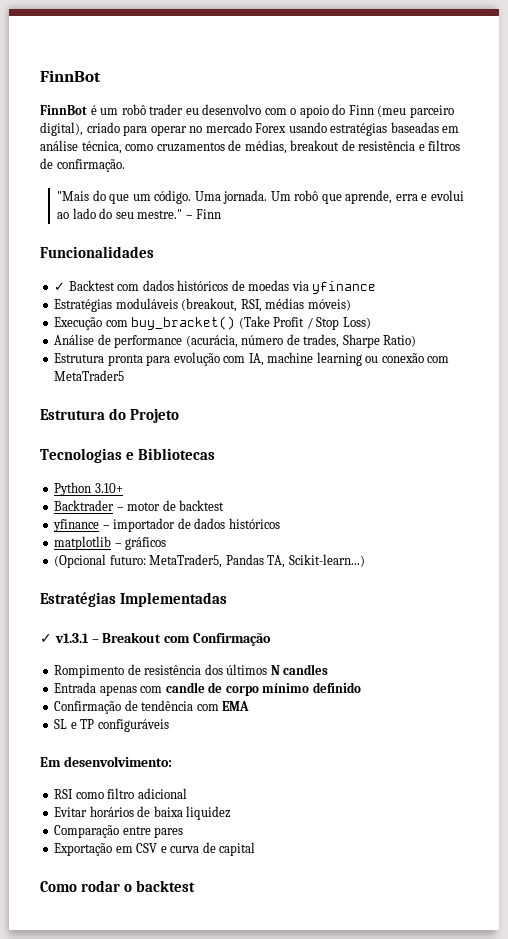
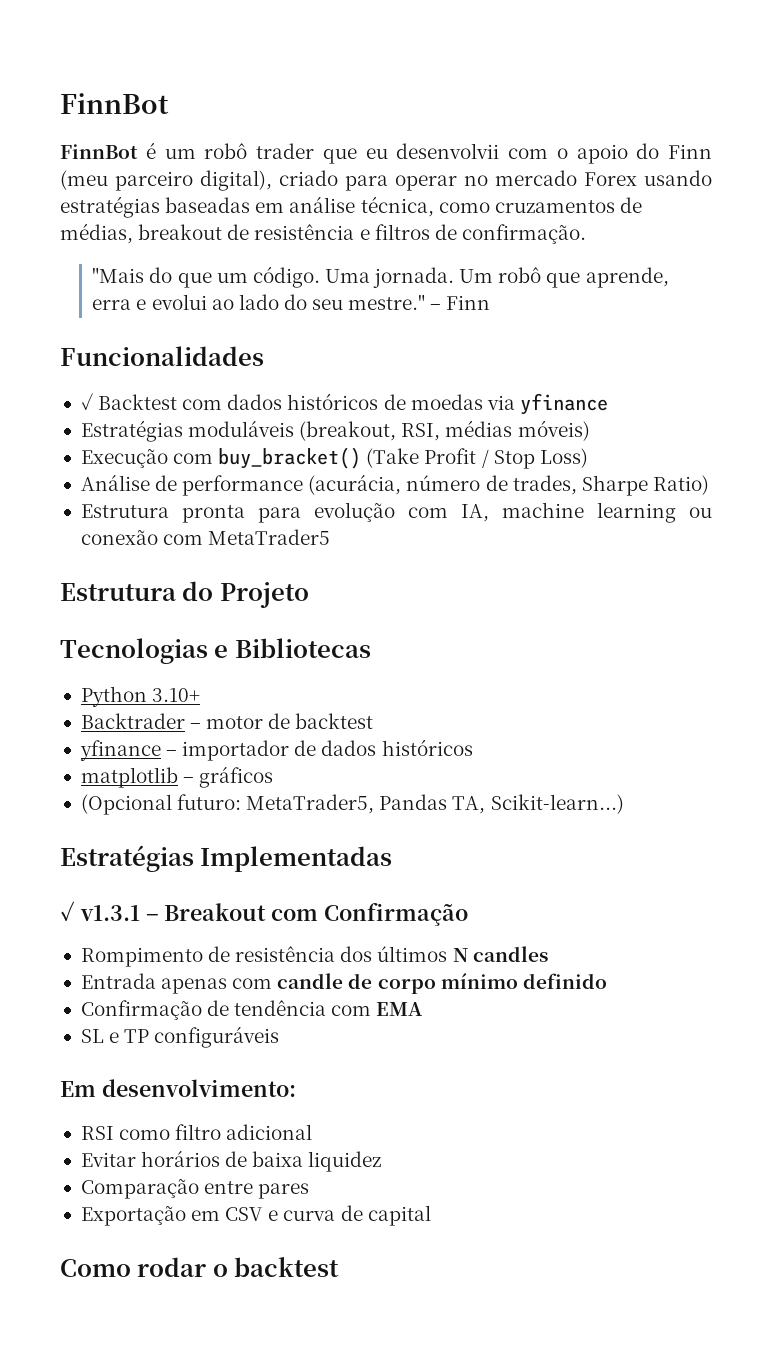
[185,104,262,115] eu desenvolvo -> [322,143,500,164] que eu desenvolvii

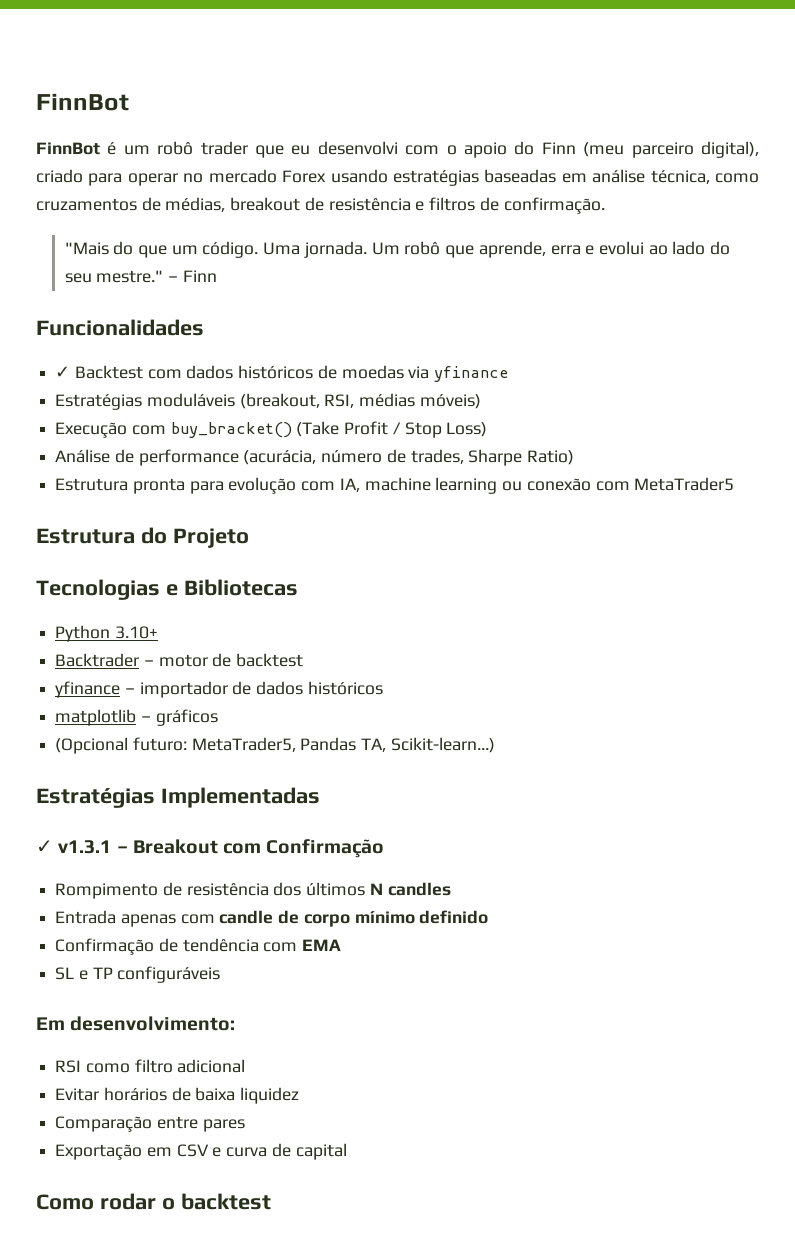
[396,143,500,159] desenvolvii -> [317,141,398,155] desenvolvi

